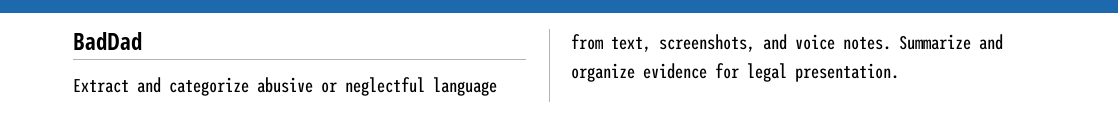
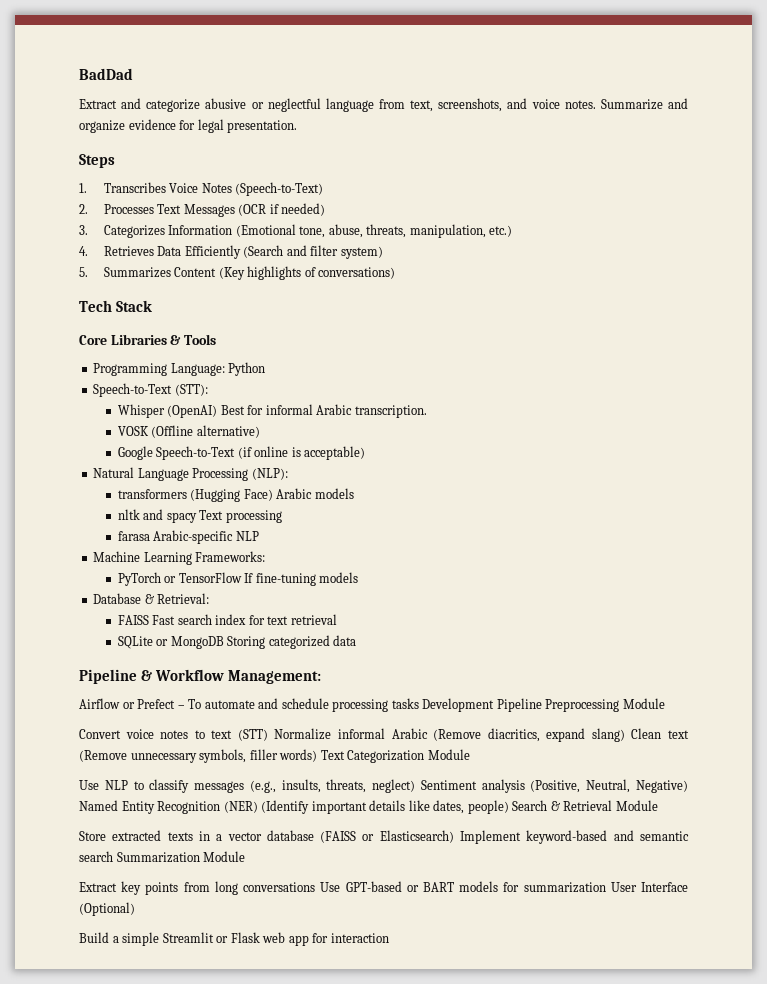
(899, 72) none -> [79,154,115,168] [79,182,324,196] [79,203,326,217] [79,224,513,238] [79,245,383,259] [79,266,396,280] [79,300,152,312] [79,334,216,345] [93,362,266,376] [93,383,208,397] [117,404,427,418] [117,425,260,438] [117,446,366,460] [93,467,288,481] [117,488,354,502] [117,509,282,523] [117,530,259,544] [93,551,266,565] [117,572,359,586] [93,593,210,604] [117,614,337,625] [117,635,357,649] [79,669,321,684] [79,698,665,712] [79,728,689,742] [79,749,470,763] [79,779,688,793] [79,800,658,814] [79,830,689,844] [79,851,246,863] [79,881,688,895] [79,902,135,916] [79,932,389,946] // Steps // 1. Transcribes Voice Notes (Speech-to-Text) // 2. Processes Text Messages (OCR if needed) // 3. Categorizes Information (Emotional tone, abuse, threats, manipulation, etc.) // 4. Retrieves Data Efficiently (Search and filter system) // 5. Summarizes Content (Key highlights of conversations) // Tech Stack // Core Libraries & Tools // Programming Language: Python // Speech-to-Text (STT): // Whisper (OpenAI) Best for informal Arabic transcription. // VOSK (Offline alternative) // Google Speech-to-Text (if online is acceptable) // Natural Language Processing (NLP): // transformers (Hugging Face) Arabic models // nltk and spacy Text processing // farasa Arabic-specific NLP // Machine Learning Frameworks: // PyTorch or TensorFlow If fine-tuning models // Database & Retrieval: // FAISS Fast search index for text retrieval // SQLite or MongoDB Storing categorized data // Pipeline & Workflow Management: // Airflow or Prefect – To automate and schedule processing tasks Development Pipeline Preprocessing Module // Convert voice notes to text (STT) Normalize informal Arabic (Remove diacritics, expand slang) Clean text (Remove unnecessary symbols, filler words) Text Categorization Module // Use NLP to classify messages (e.g., insults, threats, neglect) Sentiment analysis (Positive, Neutral, Negative) Named Entity Recognition (NER) (Identify important details like dates, people) Search & Retrieval Module // Store extracted texts in a vector database (FAISS or Elasticsearch) Implement keyword-based and semantic search Summarization Module // Extract key points from long conversations Use GPT-based or BART models for summarization User Interface (Optional) // Build a simple Streamlit or Flask web app for interaction

